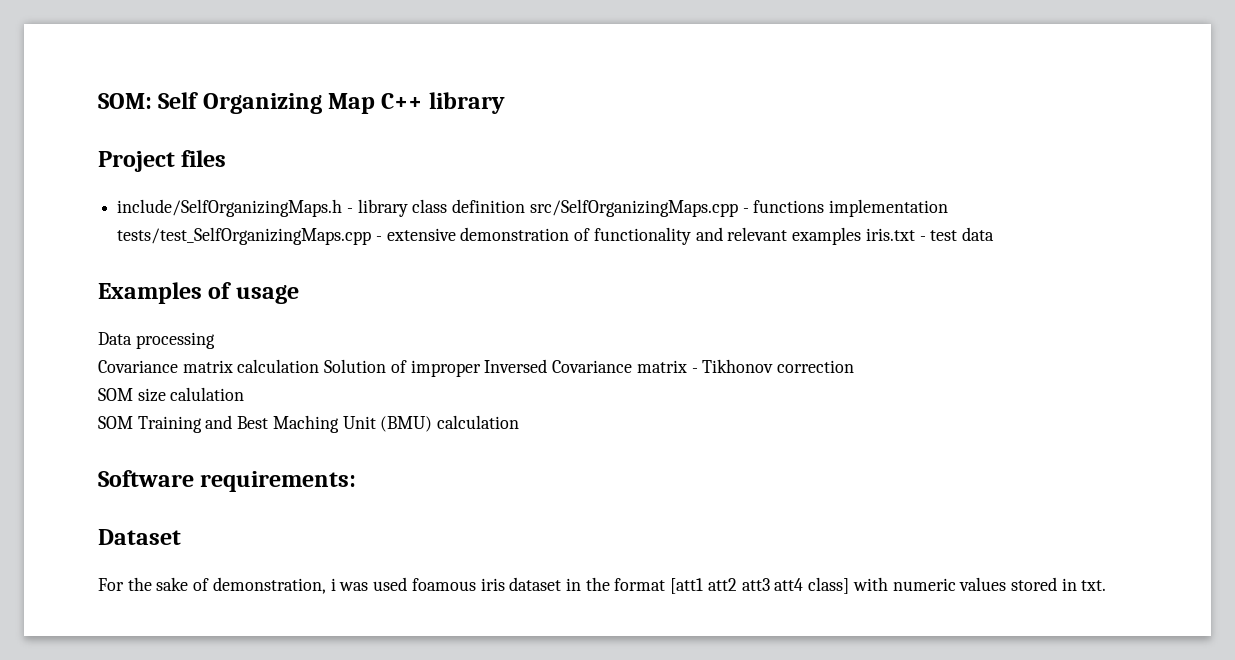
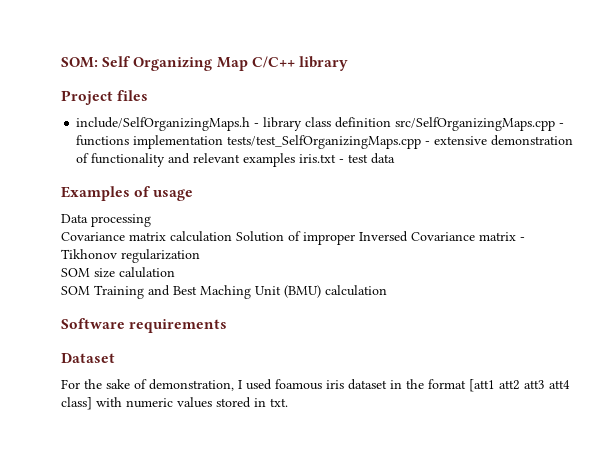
[381,93,423,109] C++ -> [251,56,295,68] C/C++
[776,360,854,373] correction -> [121,249,200,263] regularization
[200,471,357,492] requirements: -> [129,319,228,333] requirements
[330,578,369,591] i was -> [238,380,242,389] I

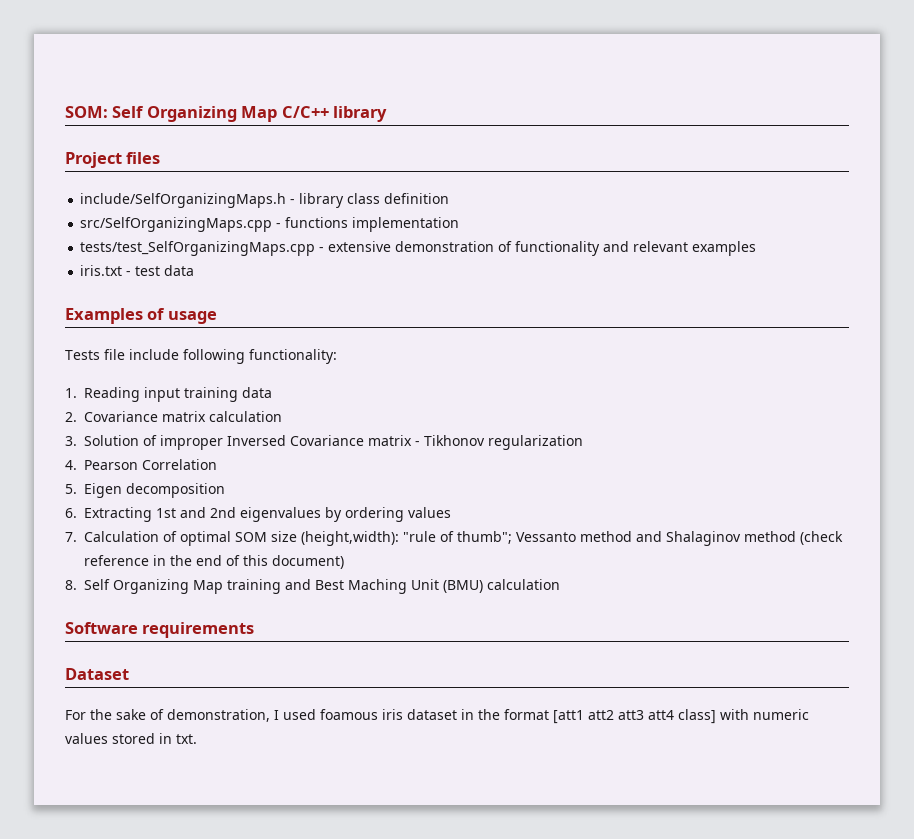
(392, 122) none -> (450, 198) //
(224, 142) none -> (460, 224) //
(296, 160) none -> (757, 248) //
[61,214,151,227] Data processing // -> [65,349,337,364] [65,387,272,402] [65,412,77,422] Tests file include following functionality: // 1. Reading input training data // 2.
(232, 236) none -> [65,436,77,446] // 3.
[61,267,175,278] [61,285,144,299] SOM size calulation // SOM Training -> [65,459,217,470] [65,483,225,498] [65,507,451,522] [65,531,843,546] [84,555,344,569] [65,579,281,594] 4. Pearson Correlation // 5. Eigen decomposition // 6. Extracting 1st and 2nd eigenvalues by ordering values // 7. Calculation of optimal SOM size (height,width): "rule of thumb"; Vessanto method and Shalaginov method (check reference in the end of this document) // 8. Self Organizing Map training

